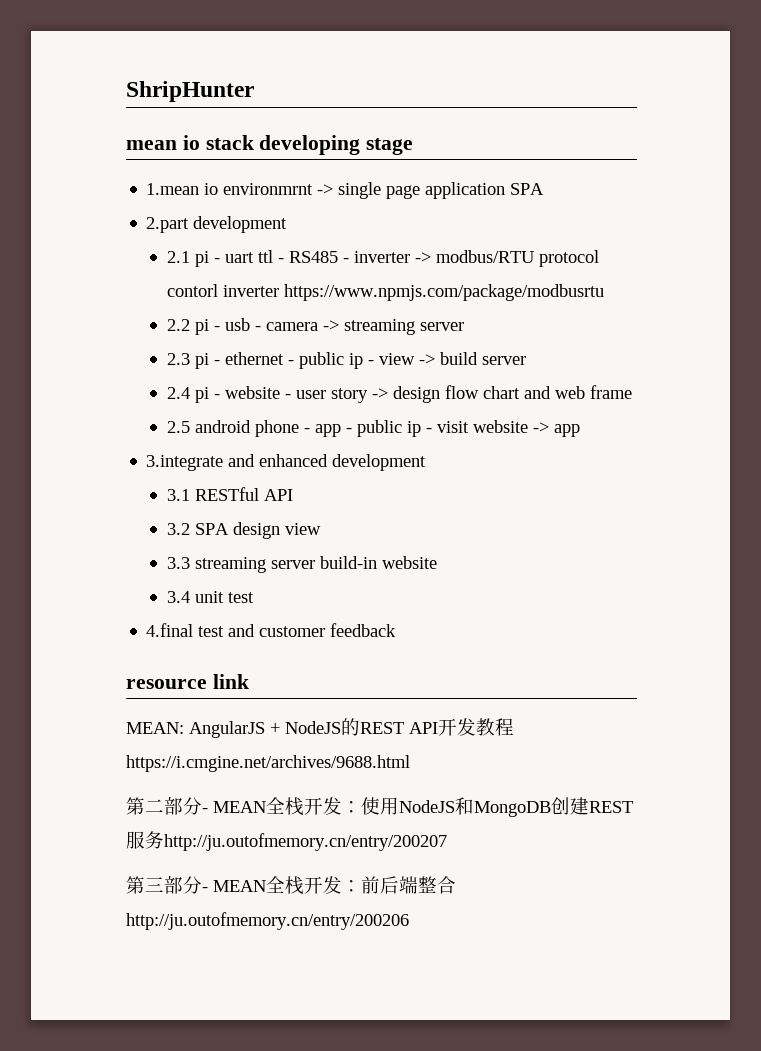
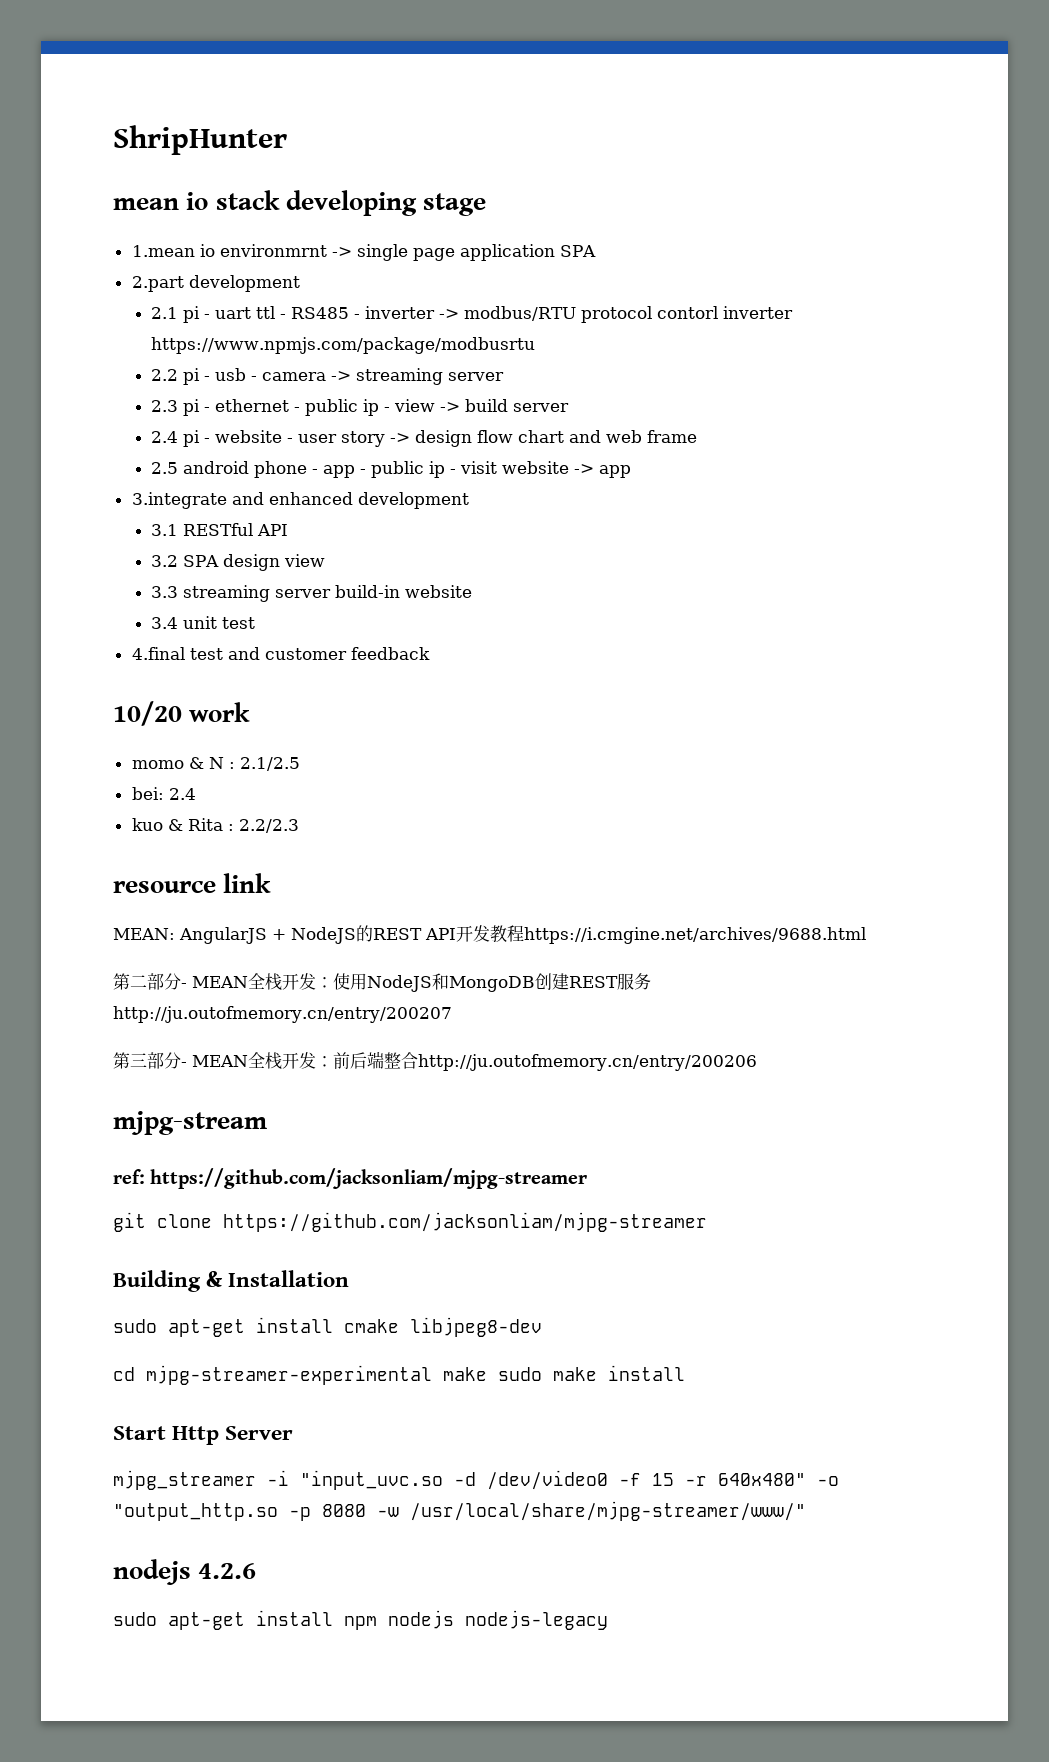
(397, 630) none -> [113,701,251,726] [131,757,300,771] [131,787,196,800] [131,818,299,833] // 10/20 work // momo & N : 2.1/2.5 // bei: 2.4 // kuo & Rita : 2.2/2.3
(409, 921) none -> [113,1111,267,1135] [113,1168,588,1189] [113,1212,707,1232] [113,1270,350,1292] [113,1317,542,1337] [113,1365,685,1385] [113,1426,294,1445] [113,1470,839,1490] [113,1501,806,1521] [113,1559,257,1585] [113,1610,608,1630] // mjpg-stream // ref: https://github.com/jacksonliam/mjpg-streamer // git clone https://github.com/jacksonliam/mjpg-streamer // Building & Installation // sudo apt-get install cmake libjpeg8-dev // cd mjpg-streamer-experimental make sudo make install // Start Http Server // mjpg_streamer -i "input_uvc.so -d /dev/video0 -f 15 -r 640x480" -o "output_http.so -p 8080 -w /usr/local/share/mjpg-streamer/www/" // nodejs 4.2.6 // sudo apt-get install npm nodejs nodejs-legacy

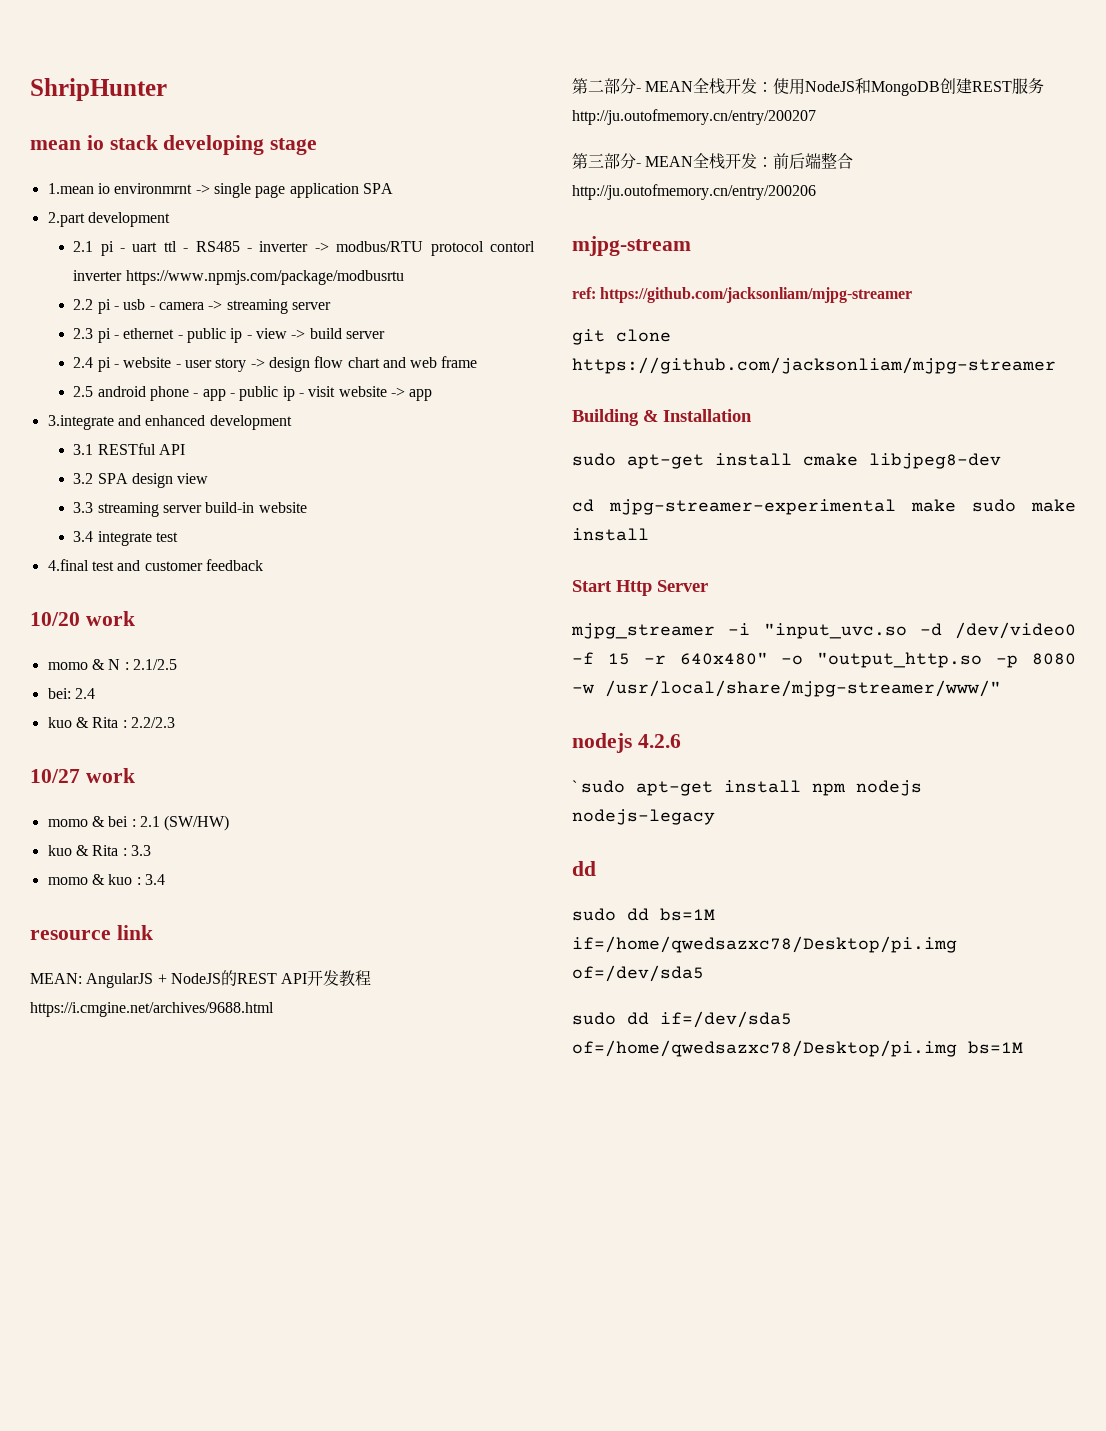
[182,616,217,629] unit -> [97,531,152,546] integrate
(299, 826) none -> [30,768,135,783] [47,815,230,831] [47,845,151,856] [47,874,165,885] // 10/27 work // momo & bei : 2.1 (SW/HW) // kuo & Rita : 3.3 // momo & kuo : 3.4
(257, 1571) none -> [572,780,577,792] `
(608, 1620) none -> [572,861,596,876] [572,908,715,921] [572,936,957,953] [572,965,704,982] [572,1011,792,1028] [572,1040,1023,1057] // dd // sudo dd bs=1M if=/home/qwedsazxc78/Desktop/pi.img of=/dev/sda5 // sudo dd if=/dev/sda5 of=/home/qwedsazxc78/Desktop/pi.img bs=1M

